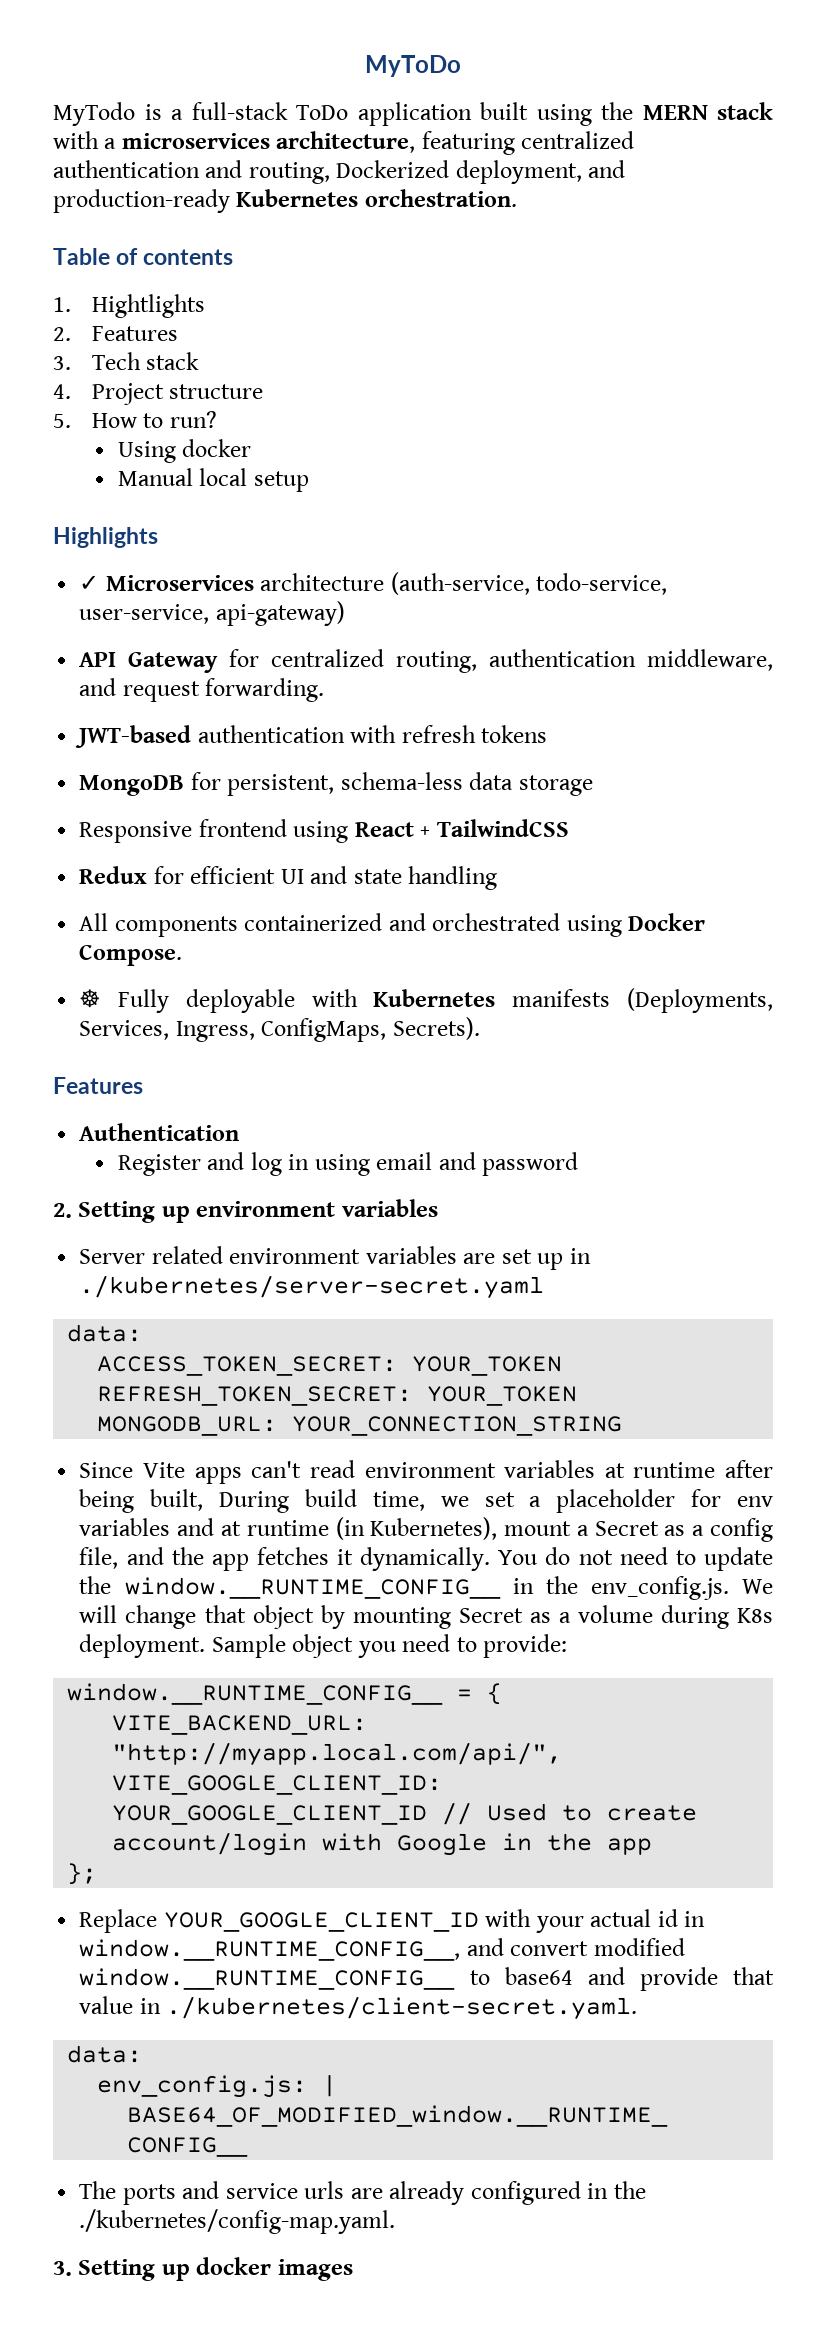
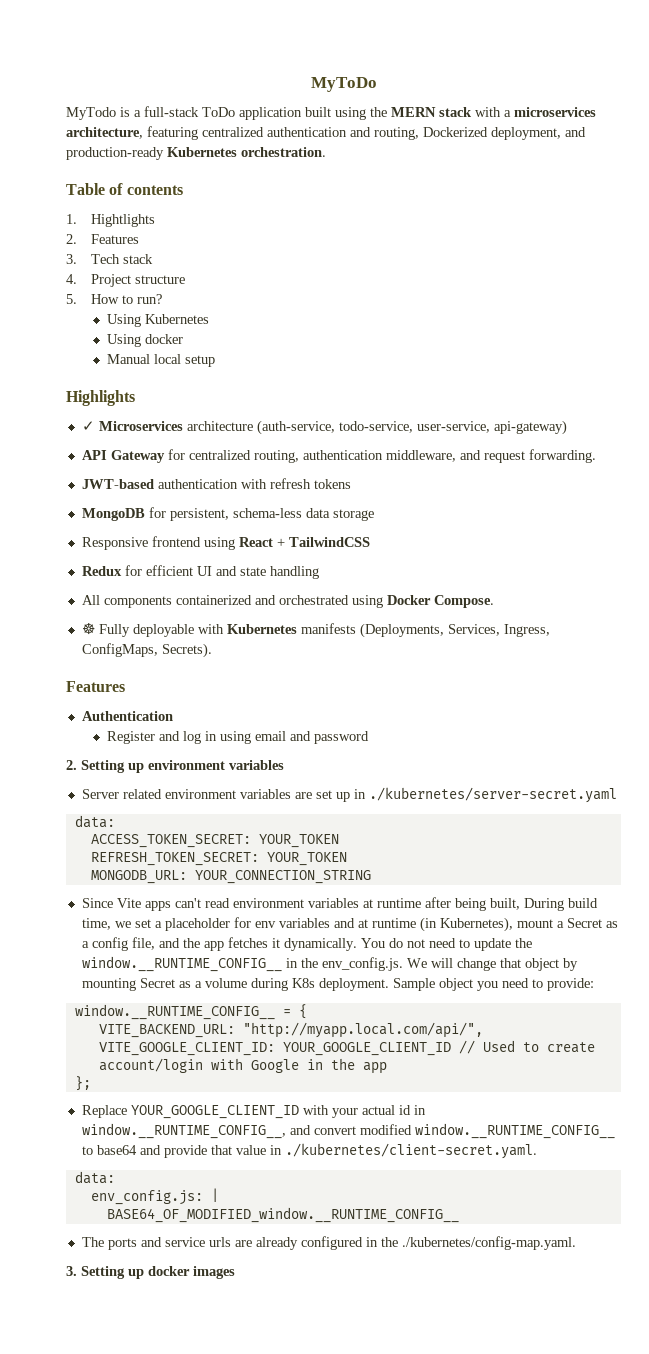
(217, 419) none -> [107,314,210,327] // Using Kubernetes

